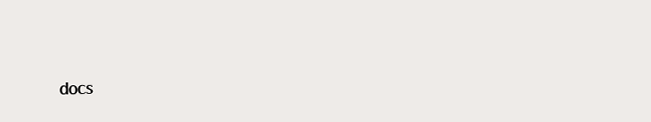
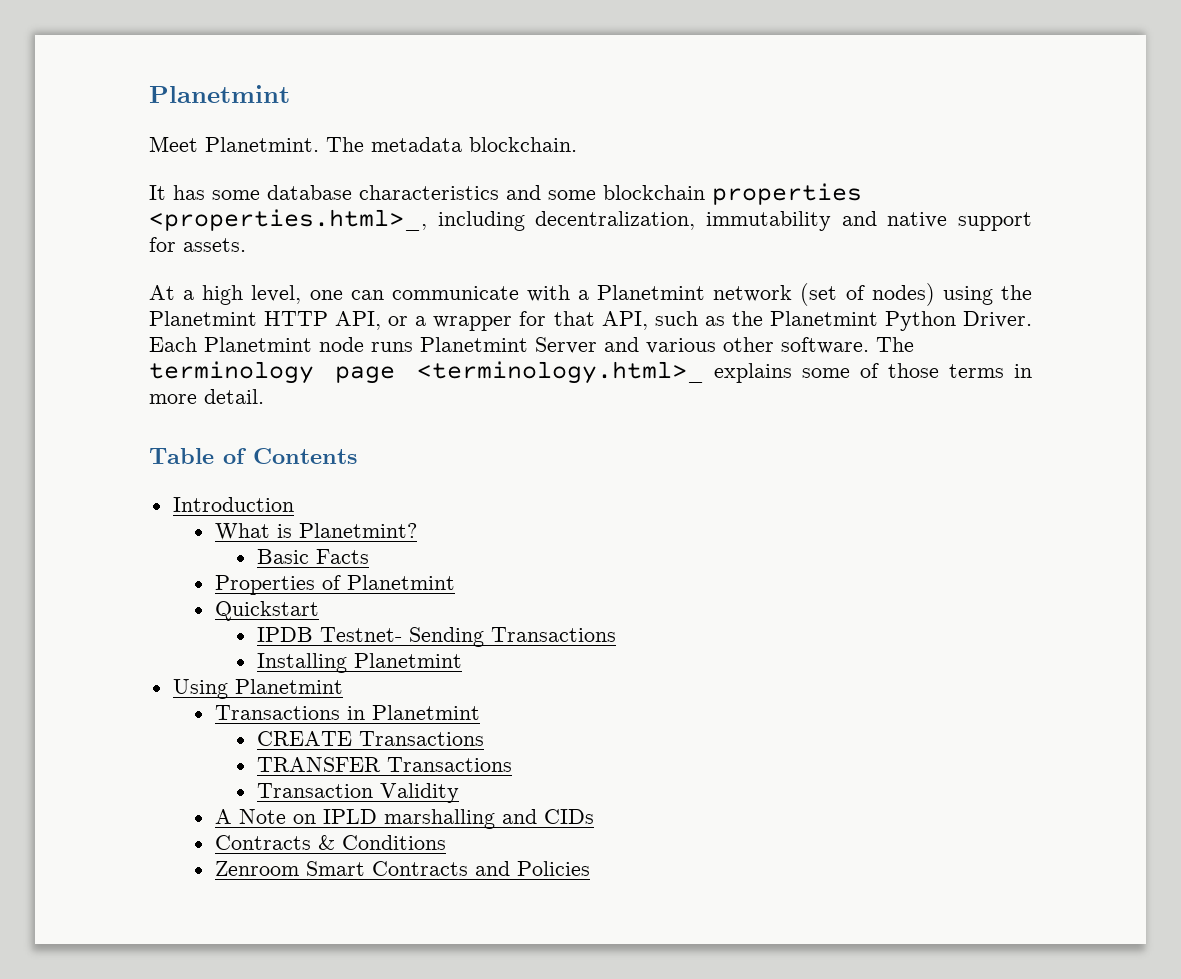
[59,81,94,96] docs -> [149,85,290,103] [149,136,577,152] [149,183,862,205] [149,209,1032,231] [149,237,246,252] [149,283,1032,306] [149,311,1032,331] [149,337,914,354] [149,361,1033,384] [149,389,264,404] [149,448,357,464] [172,497,294,512] [214,523,417,540] [256,549,369,564] [214,575,455,595] [214,601,319,621] [256,627,616,647] [256,653,462,673] [172,679,343,699] [214,705,480,720] [256,731,484,746] [256,757,512,772] [256,783,459,803] [214,809,594,829] [214,835,446,850] [214,861,590,876] Planetmint // Meet Planetmint. The metadata blockchain. // It has some database characteristics and some blockchain properties <properties.html>_, including decentralization, immutability and native support for assets. // At a high level, one can communicate with a Planetmint network (set of nodes) using the Planetmint HTTP API, or a wrapper for that API, such as the Planetmint Python Driver. Each Planetmint node runs Planetmint Server and various other software. The terminology page <terminology.html>_ explains some of those terms in more detail. // Table of Contents // Introduction // What is Planetmint? // Basic Facts // Properties of Planetmint // Quickstart // IPDB Testnet- Sending Transactions // Installing Planetmint // Using Planetmint // Transactions in Planetmint // CREATE Transactions // TRANSFER Transactions // Transaction Validity // A Note on IPLD marshalling and CIDs // Contracts & Conditions // Zenroom Smart Contracts and Policies

